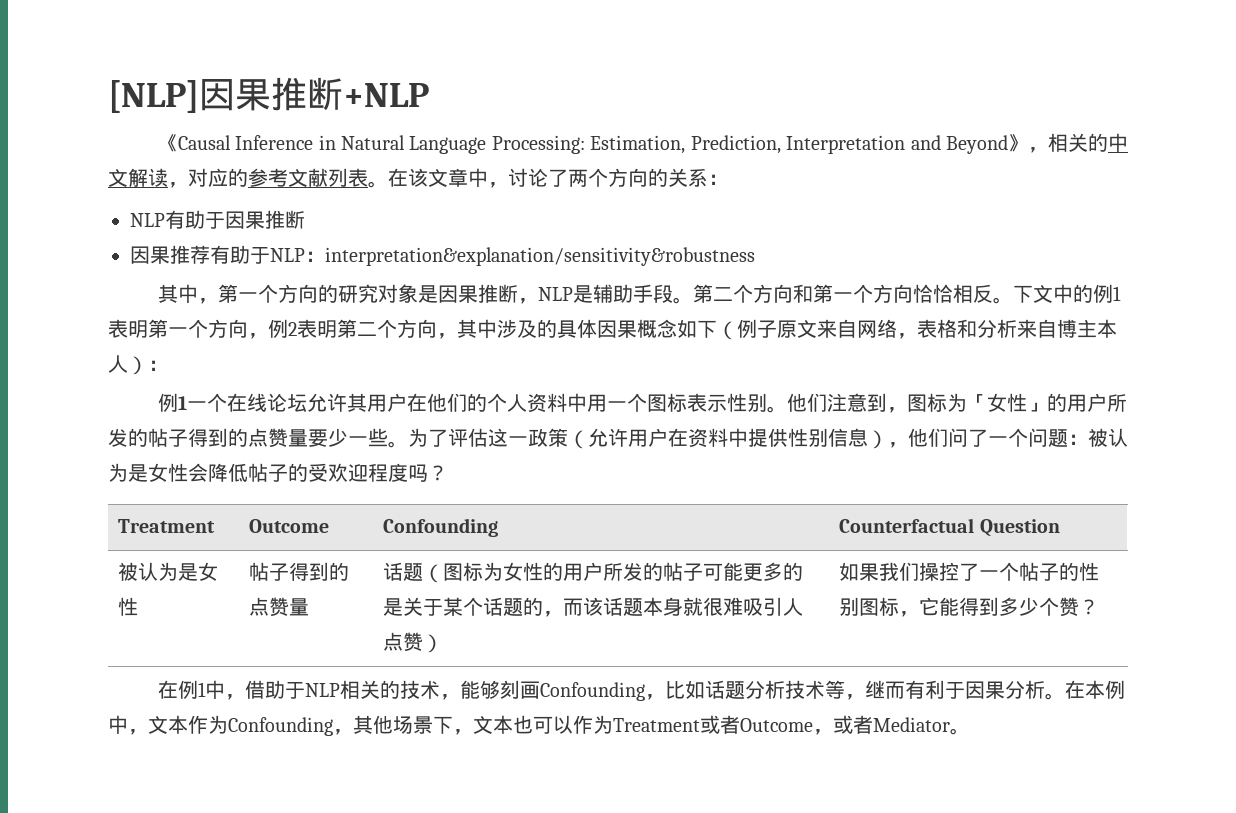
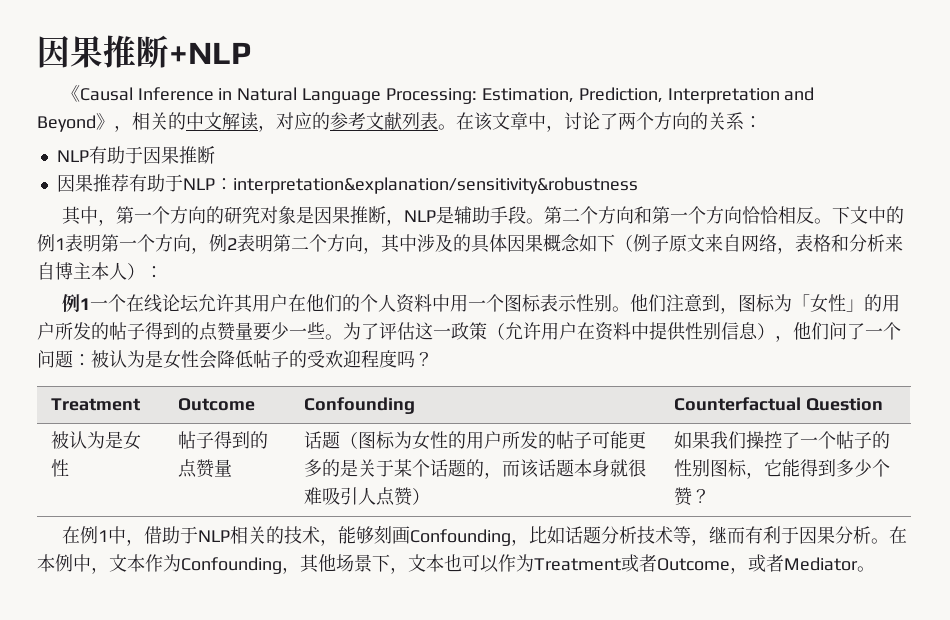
[108,80,199,113] [NLP] -> (37, 52) none

